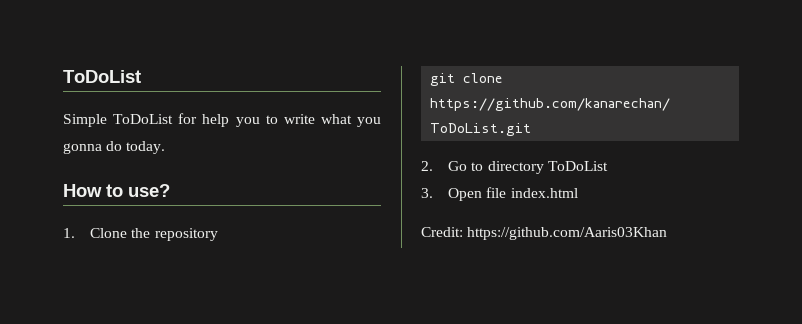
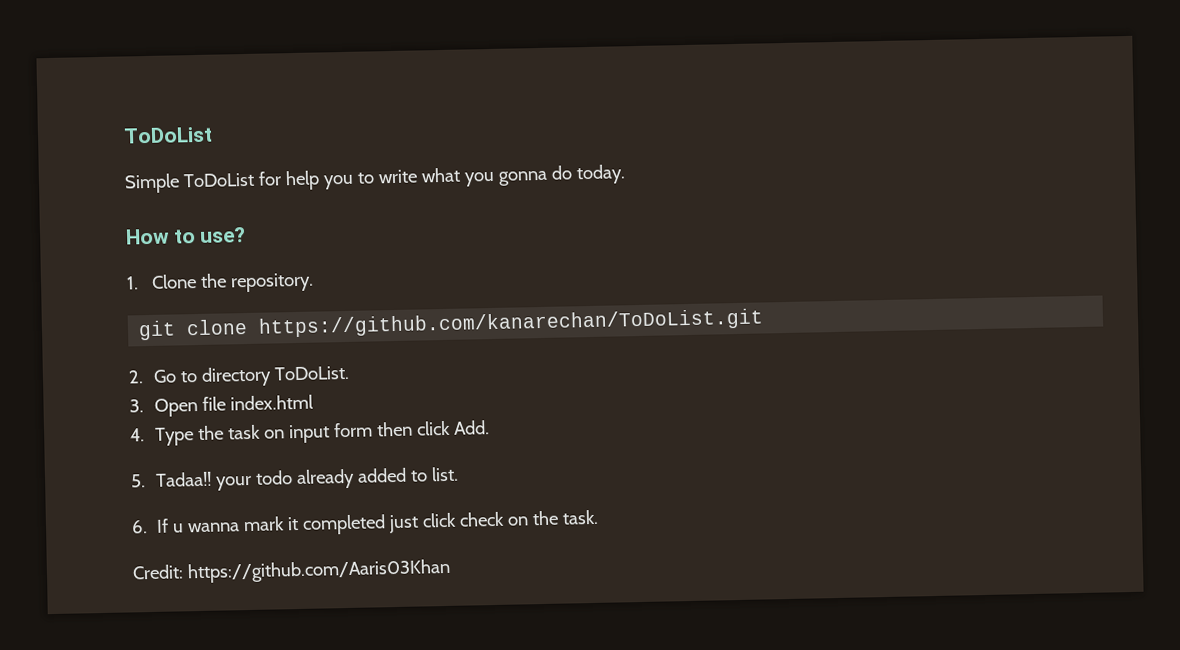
[154,228,218,241] repository -> [230,272,315,293] repository.
[547,161,608,171] ToDoList -> [274,365,351,381] ToDoList.
(578, 193) none -> [130,420,491,446] [130,466,460,491] [131,509,600,535] // 4. Type the task on input form then click Add. // 5. Tadaa!! your todo already added to list. // 6. If u wanna mark it completed just click check on the task.

